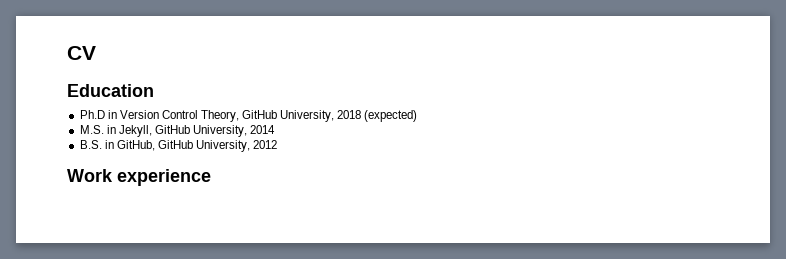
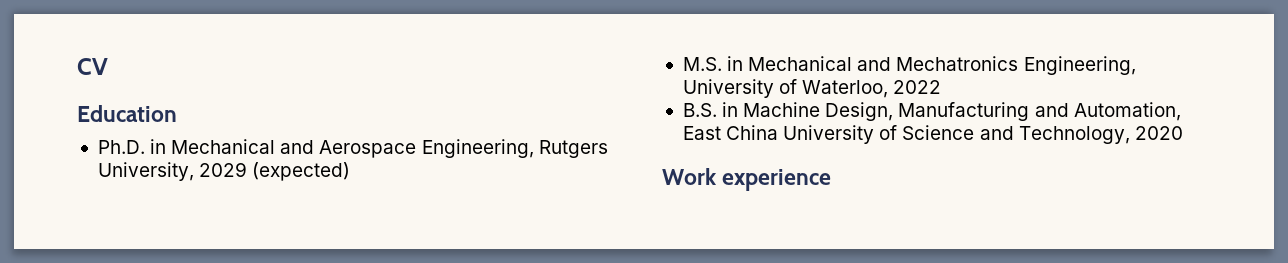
[79,110,418,122] [79,125,276,137] [79,140,278,152] Ph.D in Version Control Theory, GitHub University, 2018 (expected) // M.S. in Jekyll, GitHub University, 2014 // B.S. in GitHub, GitHub University, 2012 -> [97,139,608,158] [97,162,351,181] [682,56,1136,75] [682,79,942,98] [682,102,1181,121] [682,125,1183,144] Ph.D. in Mechanical and Aerospace Engineering, Rutgers University, 2029 (expected) // M.S. in Mechanical and Mechatronics Engineering, University of Waterloo, 2022 // B.S. in Machine Design, Manufacturing and Automation, East China University of Science and Technology, 2020

